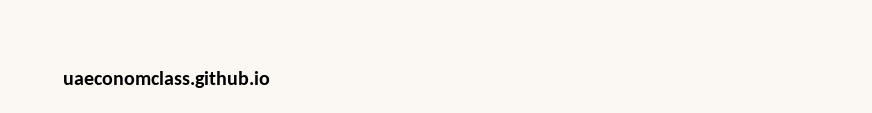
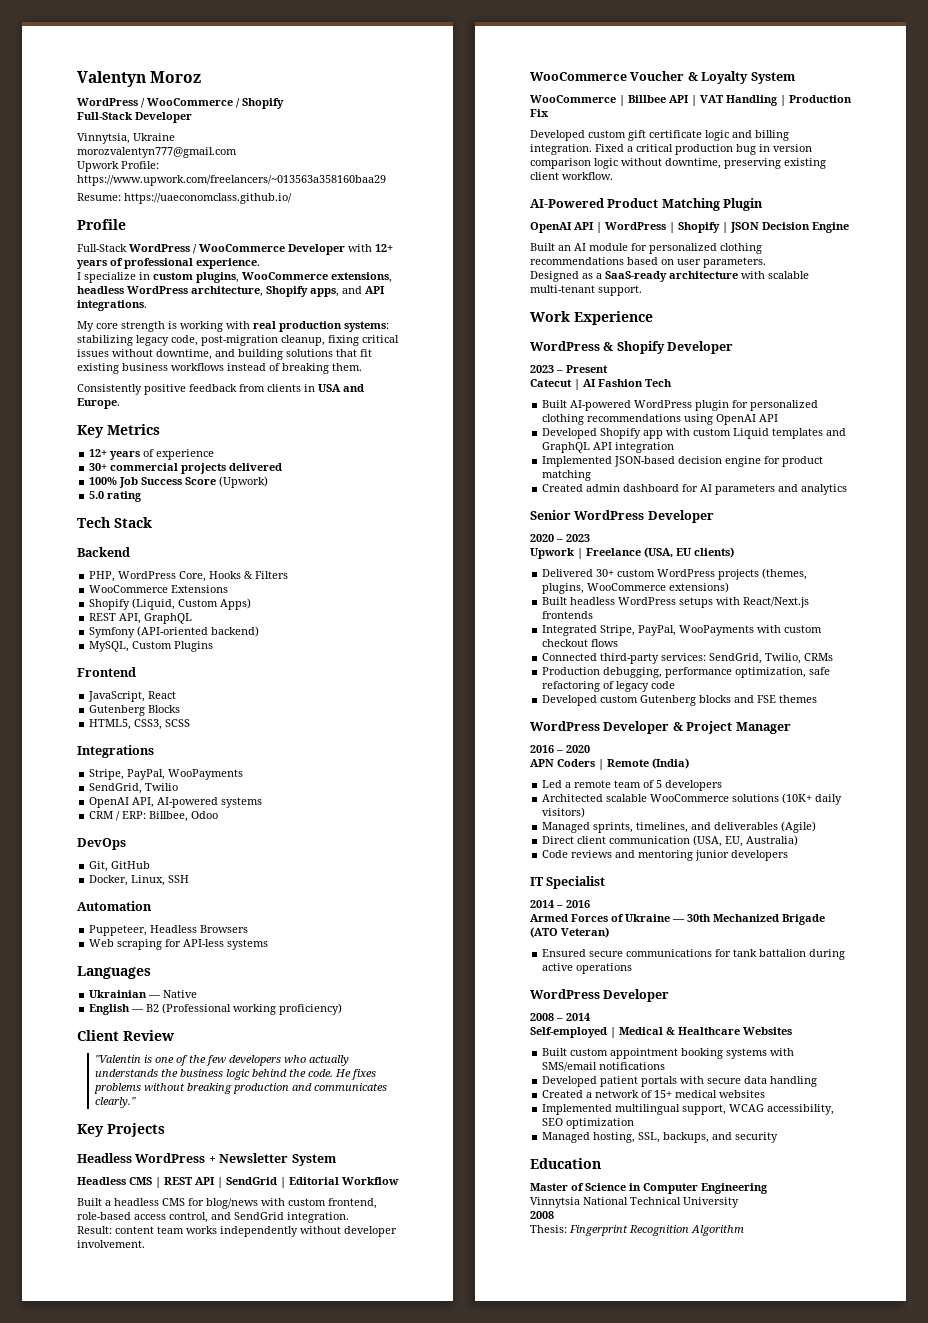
[63,71,270,88] uaeconomclass.github.io -> [77,71,202,87] [77,98,284,109] [77,112,192,123] [77,133,175,144] [77,147,237,158] [77,161,159,172] [77,175,386,186] [77,193,292,204] [77,219,126,230] [77,244,393,255] [77,258,260,269] [77,272,392,283] [77,286,385,297] [77,300,147,311] [77,321,389,332] [77,335,399,346] [77,349,372,360] [77,363,362,374] [77,384,364,395] [77,398,120,409] [77,424,160,438] [89,449,215,460] [89,463,283,474] [89,476,269,488] [89,491,143,502] [77,517,152,528] [77,547,130,557] [89,571,289,582] [89,585,229,593] [89,598,252,610] [89,613,193,624] [89,626,260,638] [89,641,214,652] [77,667,136,677] [88,691,177,702] [89,705,181,716] [89,719,191,730] [77,745,154,758] [89,769,244,780] [89,783,179,794] [89,797,263,808] [89,811,219,822] [77,838,126,850] [89,861,151,872] [89,875,190,886] [77,901,152,911] [89,925,249,936] [89,939,269,950] [77,966,151,979] [89,990,198,998] [89,1003,343,1015] [77,1030,174,1041] [94,1055,349,1066] [94,1069,376,1080] [93,1083,387,1094] [94,1097,136,1108] [77,1123,165,1137] [77,1153,336,1166] [77,1177,399,1188] [77,1198,377,1209] [77,1212,349,1223] [77,1226,397,1237] [77,1240,145,1248] [530,71,795,84] [530,95,852,106] [530,109,549,117] [530,130,789,141] [530,144,812,155] [530,158,826,169] [530,172,613,180] [530,198,764,211] [530,222,849,233] [530,243,762,254] [530,257,766,268] [530,271,809,282] [530,285,642,296] [530,311,653,325] [530,341,734,354] [530,365,608,373] [530,379,672,390] [542,400,819,411] [542,414,779,425] [542,428,847,439] [542,442,675,453] [542,456,824,467] [542,470,592,481] [542,484,848,495] [530,510,714,523] [530,534,590,542] [530,547,734,559] [542,568,808,580] [542,582,730,594] [542,597,810,608] [542,611,594,619] [542,625,823,636] [542,639,619,647] [542,653,834,664] [542,667,831,678] [542,681,676,692] [542,695,818,706] [530,721,791,734] [530,745,590,753] [530,758,689,770] [542,780,723,791] [542,793,843,805] [542,807,586,818] [542,821,817,833] [542,835,799,847] [542,850,789,861] [530,876,606,889] [530,900,590,908] [530,914,825,925] [530,927,609,938] [542,949,846,960] [542,963,633,974] [530,989,670,1002] [530,1013,590,1021] [530,1027,792,1038] [542,1048,795,1059] [542,1062,666,1072] [542,1076,818,1087] [542,1090,766,1098] [542,1104,835,1115] [542,1118,635,1129] [542,1132,779,1143] [530,1158,601,1169] [530,1183,768,1194] [530,1197,739,1208] [530,1211,554,1219] [530,1225,744,1236] Valentyn Moroz // WordPress / WooCommerce / Shopify // Full-Stack Developer // Vinnytsia, Ukraine // morozvalentyn777@gmail.com // Upwork Profile: https://www.upwork.com/freelancers/~013563a358160baa29 // Resume: https://uaeconomclass.github.io/ // Profile // Full-Stack WordPress / WooCommerce Developer with 12+ years of professional experience. // I specialize in custom plugins, WooCommerce extensions, headless WordPress architecture, Shopify apps, and API integrations. // My core strength is working with real production systems: stabilizing legacy code, post-migration cleanup, fixing critical issues without downtime, and building solutions that fit existing business workflows instead of breaking them. // Consistently positive feedback from clients in USA and Europe. // Key Metrics // 12+ years of experience // 30+ commercial projects delivered // 100% Job Success Score (Upwork) // 5.0 rating // Tech Stack // Backend // PHP, WordPress Core, Hooks & Filters // WooCommerce Extensions // Shopify (Liquid, Custom Apps) // REST API, GraphQL // Symfony (API-oriented backend) // MySQL, Custom Plugins // Frontend // JavaScript, React // Gutenberg Blocks // HTML5, CSS3, SCSS // Integrations // Stripe, PayPal, WooPayments // SendGrid, Twilio // OpenAI API, AI-powered systems // CRM / ERP: Billbee, Odoo // DevOps // Git, GitHub // Docker, Linux, SSH // Automation // Puppeteer, Headless Browsers // Web scraping for API-less systems // Languages // Ukrainian — Native // English — B2 (Professional working proficiency) // Client Review // "Valentin is one of the few developers who actually understands the business logic behind the code. He fixes problems without breaking production and communicates clearly." // Key Projects // Headless WordPress + Newsletter System // Headless CMS | REST API | SendGrid | Editorial Workflow // Built a headless CMS for blog/news with custom frontend, role-based access control, and SendGrid integration. // Result: content team works independently without developer involvement. // WooCommerce Voucher & Loyalty System // WooCommerce | Billbee API | VAT Handling | Production Fix // Developed custom gift certificate logic and billing integration. Fixed a critical production bug in version comparison logic without downtime, preserving existing client workflow. // AI-Powered Product Matching Plugin // OpenAI API | WordPress | Shopify | JSON Decision Engine // Built an AI module for personalized clothing recommendations based on user parameters. // Designed as a SaaS-ready architecture with scalable multi-tenant support. // Work Experience // WordPress & Shopify Developer // 2023 – Present // Catecut | AI Fashion Tech // Built AI-powered WordPress plugin for personalized clothing recommendations using OpenAI API // Developed Shopify app with custom Liquid templates and GraphQL API integration // Implemented JSON-based decision engine for product matching // Created admin dashboard for AI parameters and analytics // Senior WordPress Developer // 2020 – 2023 // Upwork | Freelance (USA, EU clients) // Delivered 30+ custom WordPress projects (themes, plugins, WooCommerce extensions) // Built headless WordPress setups with React/Next.js frontends // Integrated Stripe, PayPal, WooPayments with custom checkout flows // Connected third-party services: SendGrid, Twilio, CRMs // Production debugging, performance optimization, safe refactoring of legacy code // Developed custom Gutenberg blocks and FSE themes // WordPress Developer & Project Manager // 2016 – 2020 // APN Coders | Remote (India) // Led a remote team of 5 developers // Architected scalable WooCommerce solutions (10K+ daily visitors) // Managed sprints, timelines, and deliverables (Agile) // Direct client communication (USA, EU, Australia) // Code reviews and mentoring junior developers // IT Specialist // 2014 – 2016 // Armed Forces of Ukraine — 30th Mechanized Brigade (ATO Veteran) // Ensured secure communications for tank battalion during active operations // WordPress Developer // 2008 – 2014 // Self-employed | Medical & Healthcare Websites // Built custom appointment booking systems with SMS/email notifications // Developed patient portals with secure data handling // Created a network of 15+ medical websites // Implemented multilingual support, WCAG accessibility, SEO optimization // Managed hosting, SSL, backups, and security // Education // Master of Science in Computer Engineering // Vinnytsia National Technical University // 2008 // Thesis: Fingerprint Recognition Algorithm

